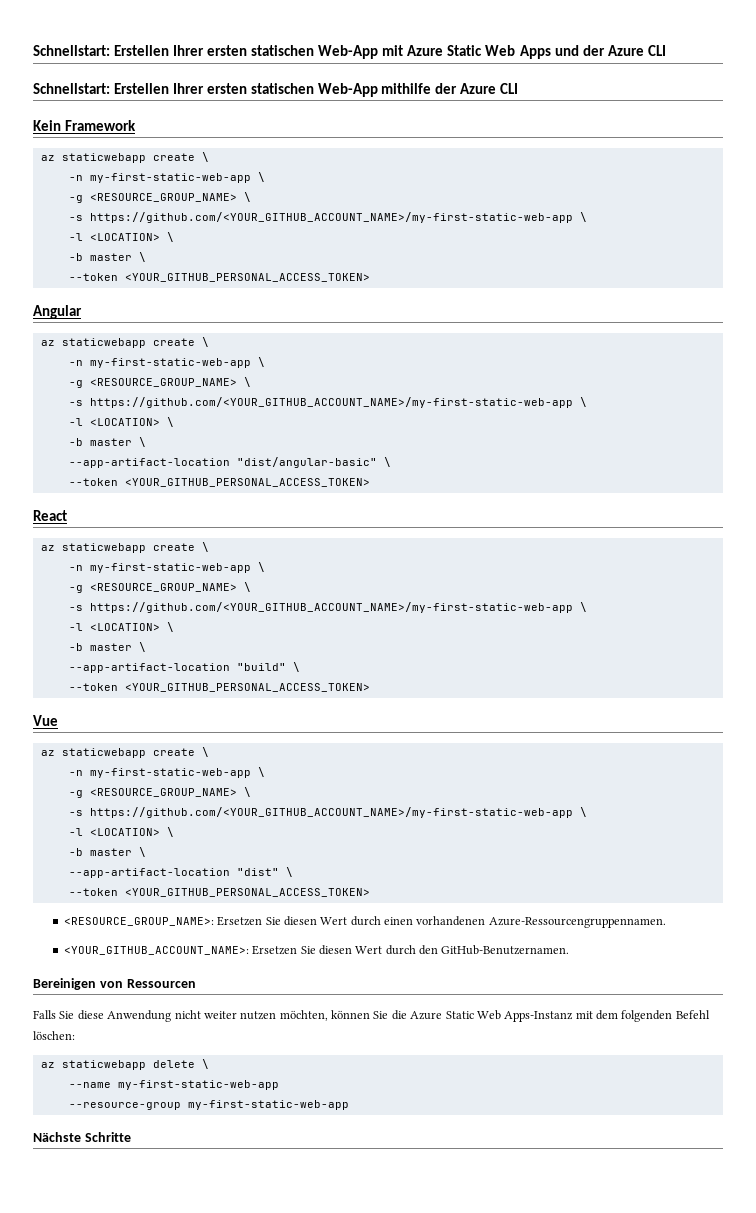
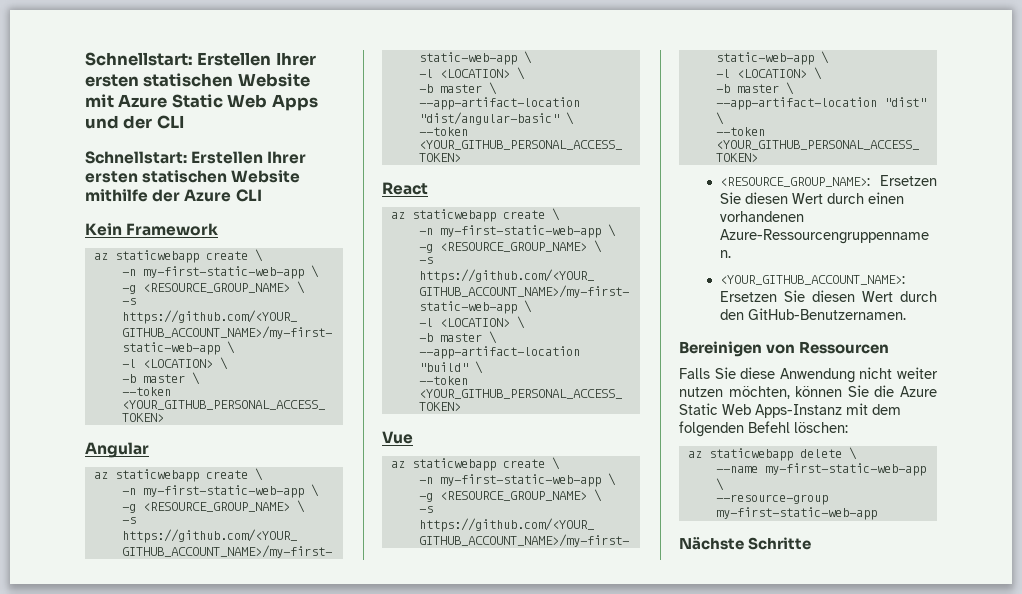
[33,45,379,59] Schnellstart: Erstellen Ihrer ersten statischen Web-App -> [85,52,316,66] [85,73,310,87] Schnellstart: Erstellen Ihrer ersten statischen Website
[607,45,644,56] Azure -> (153, 122) none
[317,83,378,97] Web-App -> [231,170,301,183] Website
(279, 1085) none -> [715,478,724,491] \

